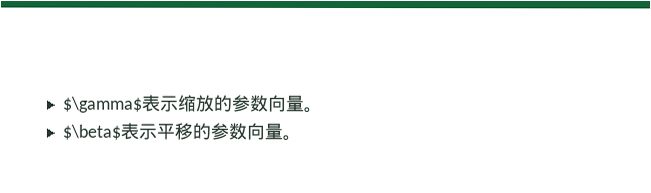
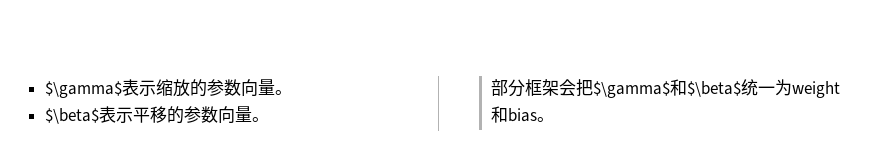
(301, 137) none -> [491,79,841,98] [491,106,555,123] // 部分框架会把$\gamma$和$\beta$统一为weight和bias。

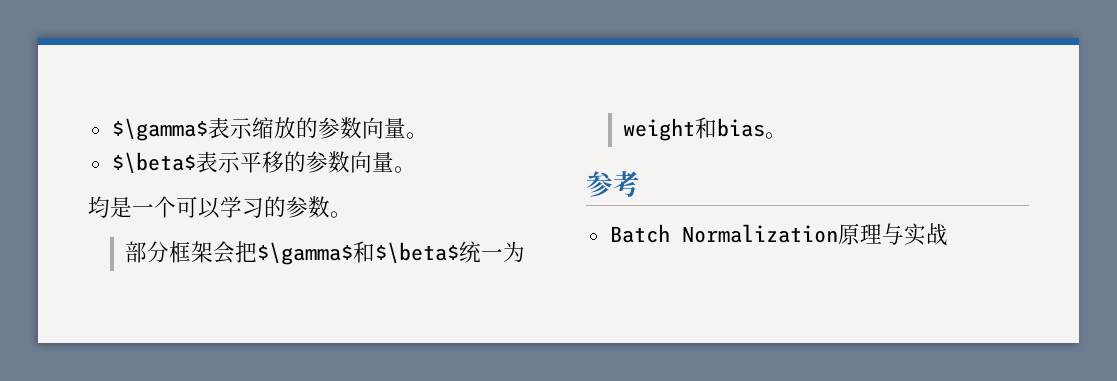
(269, 119) none -> [88,196,352,219] // 均是一个可以学习的参数。
(555, 119) none -> [586,171,640,197] [609,223,948,246] // 参考 // Batch Normalization原理与实战

